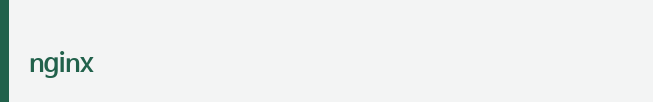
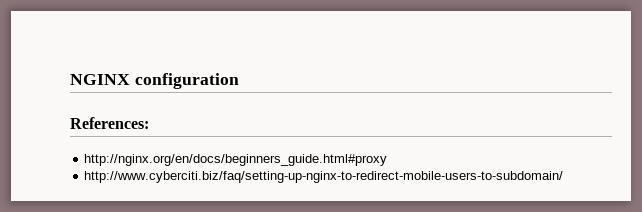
[29,51,94,78] nginx -> [70,73,239,89] [70,117,149,129] [84,154,388,166] [84,171,564,183] NGINX configuration // References: // http://nginx.org/en/docs/beginners_guide.html#proxy // http://www.cyberciti.biz/faq/setting-up-nginx-to-redirect-mobile-users-to-subdomain/

